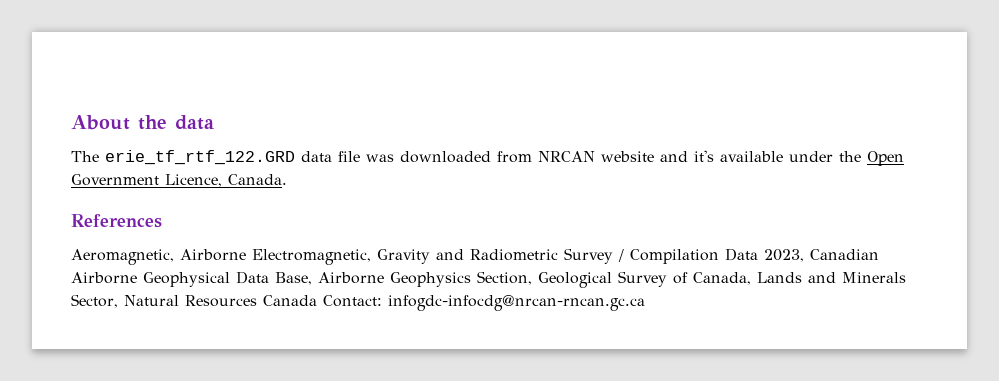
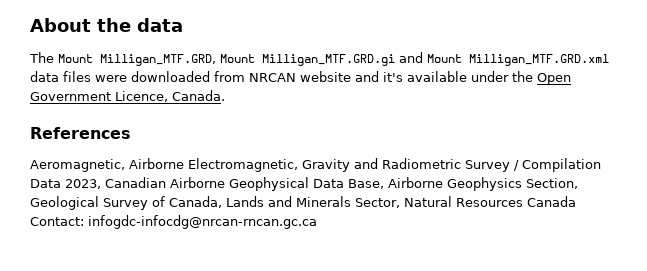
[105,150,394,165] erie_tf_rtf_122.GRD data file was -> [58,52,609,66] [30,71,127,82] Mount Milligan_MTF.GRD, Mount Milligan_MTF.GRD.gi and Mount Milligan_MTF.GRD.xml data files were

